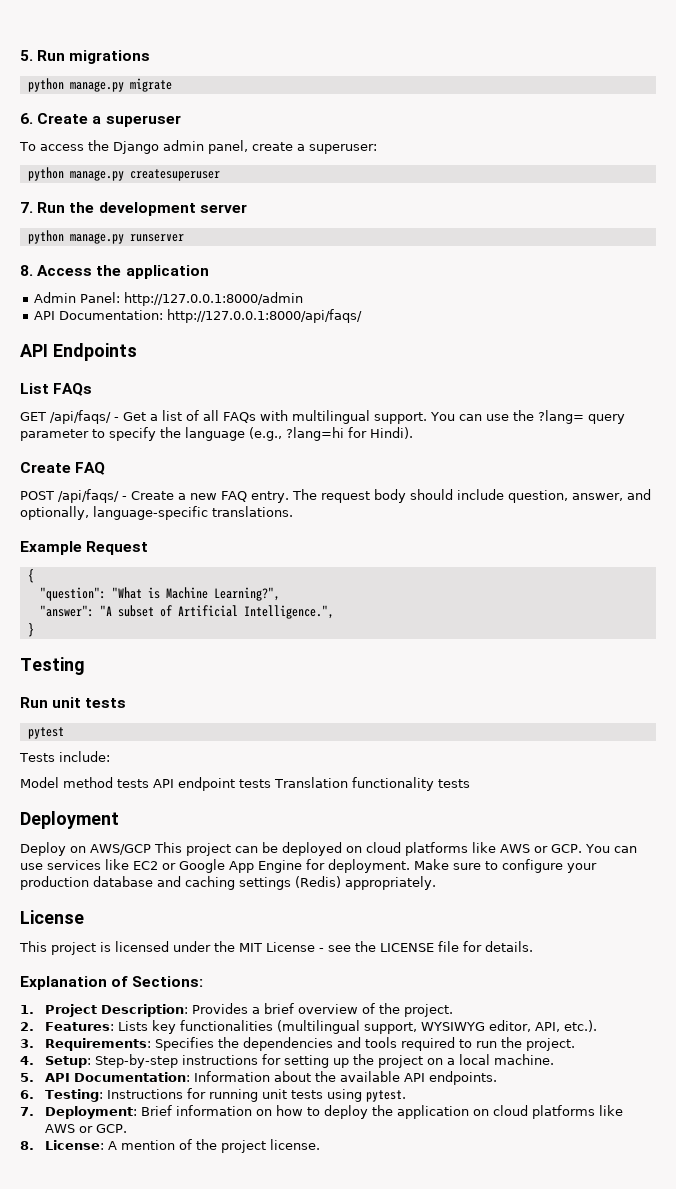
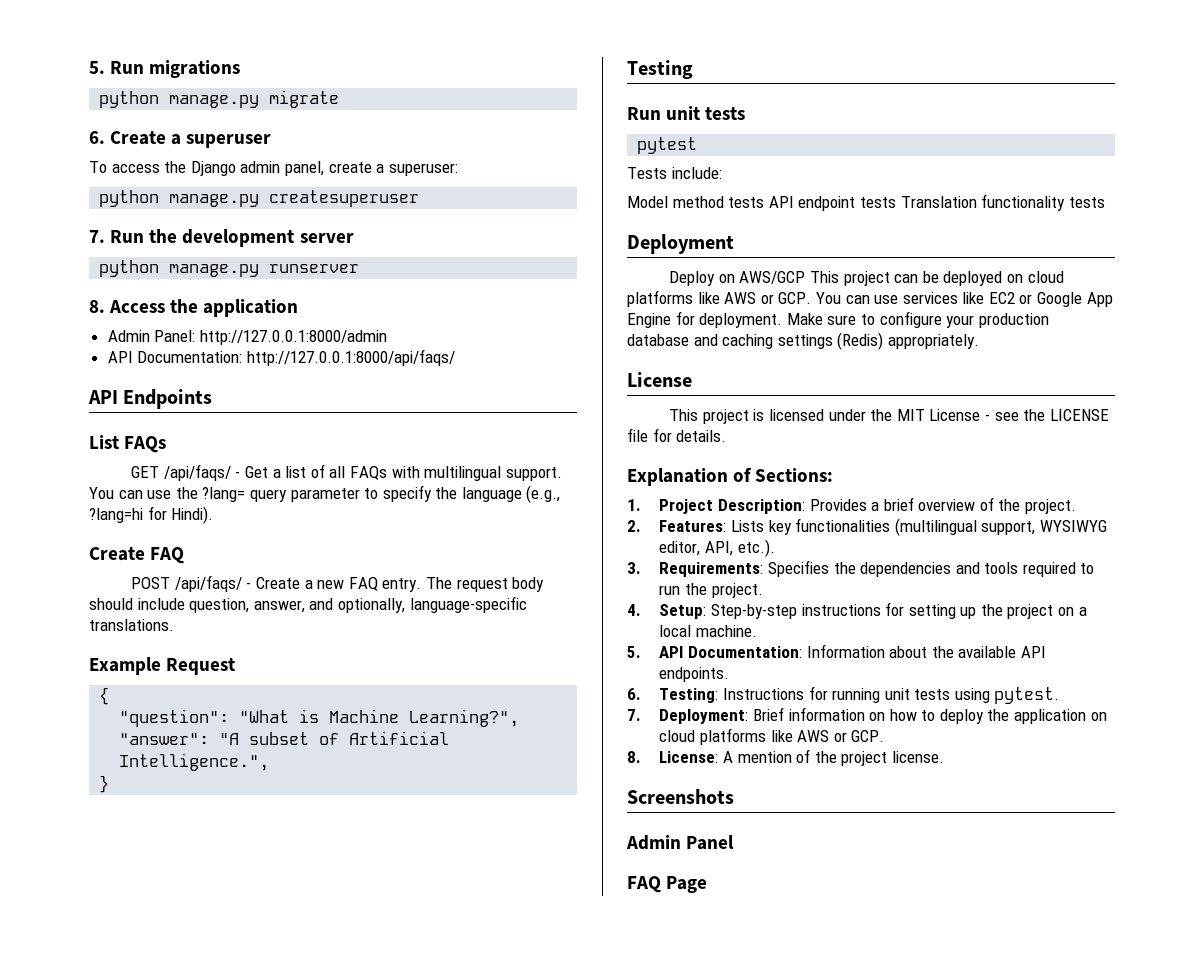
(321, 1144) none -> [627,789,734,804] [626,835,735,850] [627,876,708,893] // Screenshots // Admin Panel // FAQ Page

